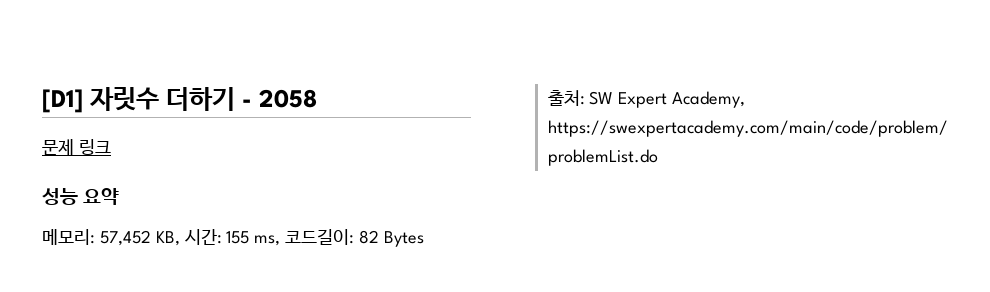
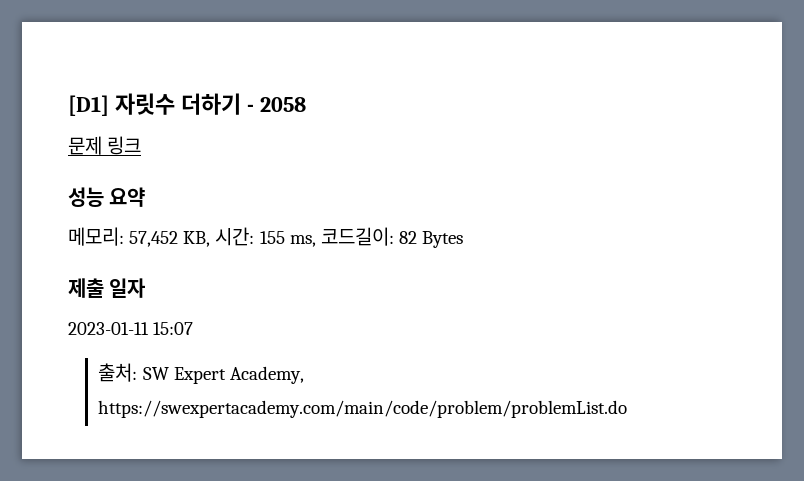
(424, 239) none -> [68,278,146,298] [68,322,194,335] // 제출 일자 // 2023-01-11 15:07

